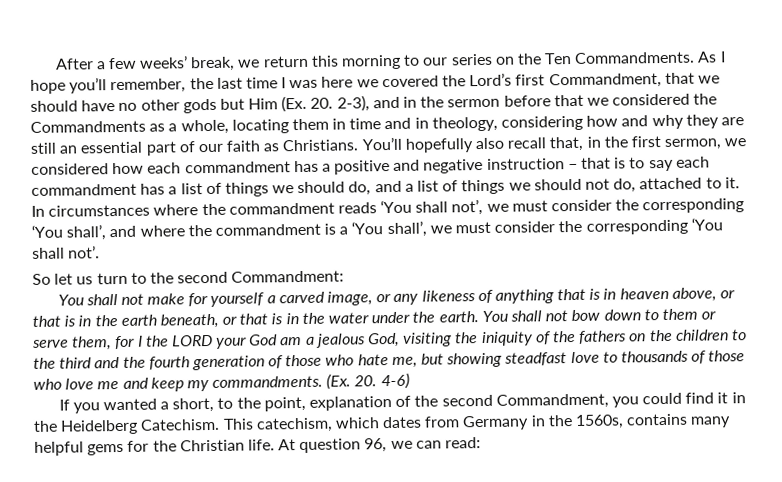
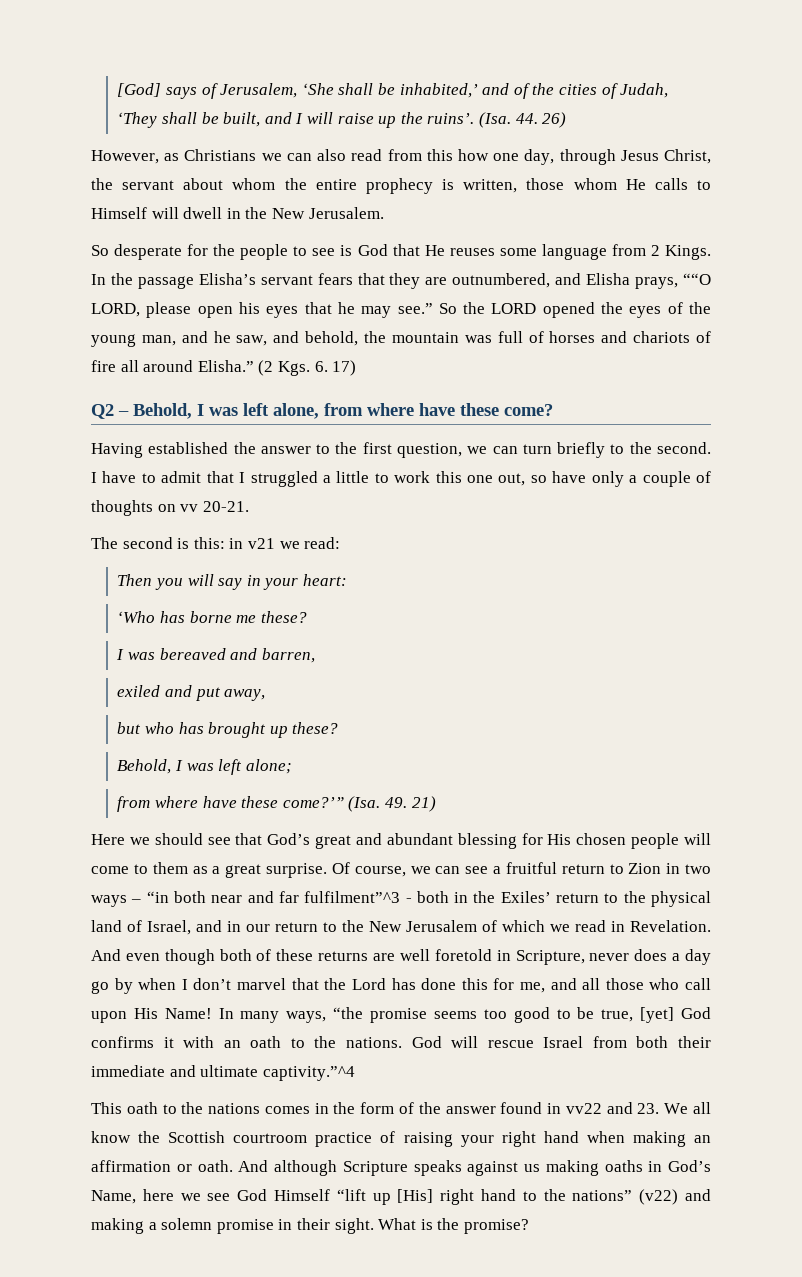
[54,51,726,72] [30,72,720,94] [30,93,718,114] [30,114,744,135] [30,136,747,156] [31,156,710,175] [31,177,740,197] [31,198,745,217] [31,217,723,241] [32,245,101,259] [32,270,345,285] [57,287,736,307] [32,308,717,329] [32,329,747,351] [33,350,746,371] [33,372,410,392] [58,392,746,414] [33,413,732,435] [34,437,482,456] After a few weeks’ break, we return this morning to our series on the Ten Commandments. As I hope you’ll remember, the last time I was here we covered the Lord’s first Commandment, that we should have no other gods but Him (Ex. 20. 2-3), and in the sermon before that we considered the Commandments as a whole, locating them in time and in theology, considering how and why they are still an essential part of our faith as Christians. You’ll hopefully also recall that, in the first sermon, we considered how each commandment has a positive and negative instruction – that is to say each commandment has a list of things we should do, and a list of things we should not do, attached to it. In circumstances where the commandment reads ‘You shall not’, we must consider the corresponding ‘You shall’, and where the commandment is a ‘You shall’, we must consider the corresponding ‘You shall not’. // So let us turn to the second Commandment: // You shall not make for yourself a carved image, or any likeness of anything that is in heaven above, or that is in the earth beneath, or that is in the water under the earth. You shall not bow down to them or serve them, for I the LORD your God am a jealous God, visiting the iniquity of the fathers on the children to the third and the fourth generation of those who hate me, but showing steadfast love to thousands of those who love me and keep my commandments. (Ex. 20. 4-6) // If you wanted a short, to the point, explanation of the second Commandment, you could find it in the Heidelberg Catechism. This catechism, which dates from Germany in the 1560s, contains many helpful gems for the Christian life. At question 96, we can read: -> [117,83,669,99] [117,112,567,128] [91,149,711,165] [91,178,711,194] [91,207,384,219] [91,244,711,260] [91,273,711,289] [91,302,711,318] [91,331,712,347] [91,360,357,376] [91,403,553,419] [91,442,712,458] [91,471,712,487] [91,500,249,516] [91,537,341,549] [117,574,347,590] [117,611,307,623] [116,648,315,663] [117,685,266,701] [117,722,339,738] [117,759,292,775] [117,796,436,812] [91,833,711,849] [91,862,711,878] [91,891,711,907] [91,920,711,935] [91,949,712,965] [91,978,711,994] [91,1007,712,1023] [91,1036,711,1048] [91,1065,355,1081] [91,1102,712,1114] [91,1131,711,1147] [91,1160,711,1176] [91,1189,711,1205] [91,1218,529,1234] [God] says of Jerusalem, ‘She shall be inhabited,’ and of the cities of Judah, ‘They shall be built, and I will raise up the ruins’. (Isa. 44. 26) // However, as Christians we can also read from this how one day, through Jesus Christ, the servant about whom the entire prophecy is written, those whom He calls to Himself will dwell in the New Jerusalem. // So desperate for the people to see is God that He reuses some language from 2 Kings. In the passage Elisha’s servant fears that they are outnumbered, and Elisha prays, ““O LORD, please open his eyes that he may see.” So the LORD opened the eyes of the young man, and he saw, and behold, the mountain was full of horses and chariots of fire all around Elisha.” (2 Kgs. 6. 17) // Q2 – Behold, I was left alone, from where have these come? // Having established the answer to the first question, we can turn briefly to the second. I have to admit that I struggled a little to work this one out, so have only a couple of thoughts on vv 20-21. // The second is this: in v21 we read: // Then you will say in your heart: // ‘Who has borne me these? // I was bereaved and barren, // exiled and put away, // but who has brought up these? // Behold, I was left alone; // from where have these come?’” (Isa. 49. 21) // Here we should see that God’s great and abundant blessing for His chosen people will come to them as a great surprise. Of course, we can see a fruitful return to Zion in two ways – “in both near and far fulfilment”^3 - both in the Exiles’ return to the physical land of Israel, and in our return to the New Jerusalem of which we read in Revelation. And even though both of these returns are well foretold in Scripture, never does a day go by when I don’t marvel that the Lord has done this for me, and all those who call upon His Name! In many ways, “the promise seems too good to be true, [yet] God confirms it with an oath to the nations. God will rescue Israel from both their immediate and ultimate captivity.”^4 // This oath to the nations comes in the form of the answer found in vv22 and 23. We all know the Scottish courtroom practice of raising your right hand when making an affirmation or oath. And although Scripture speaks against us making oaths in God’s Name, here we see God Himself “lift up [His] right hand to the nations” (v22) and making a solemn promise in their sight. What is the promise?

